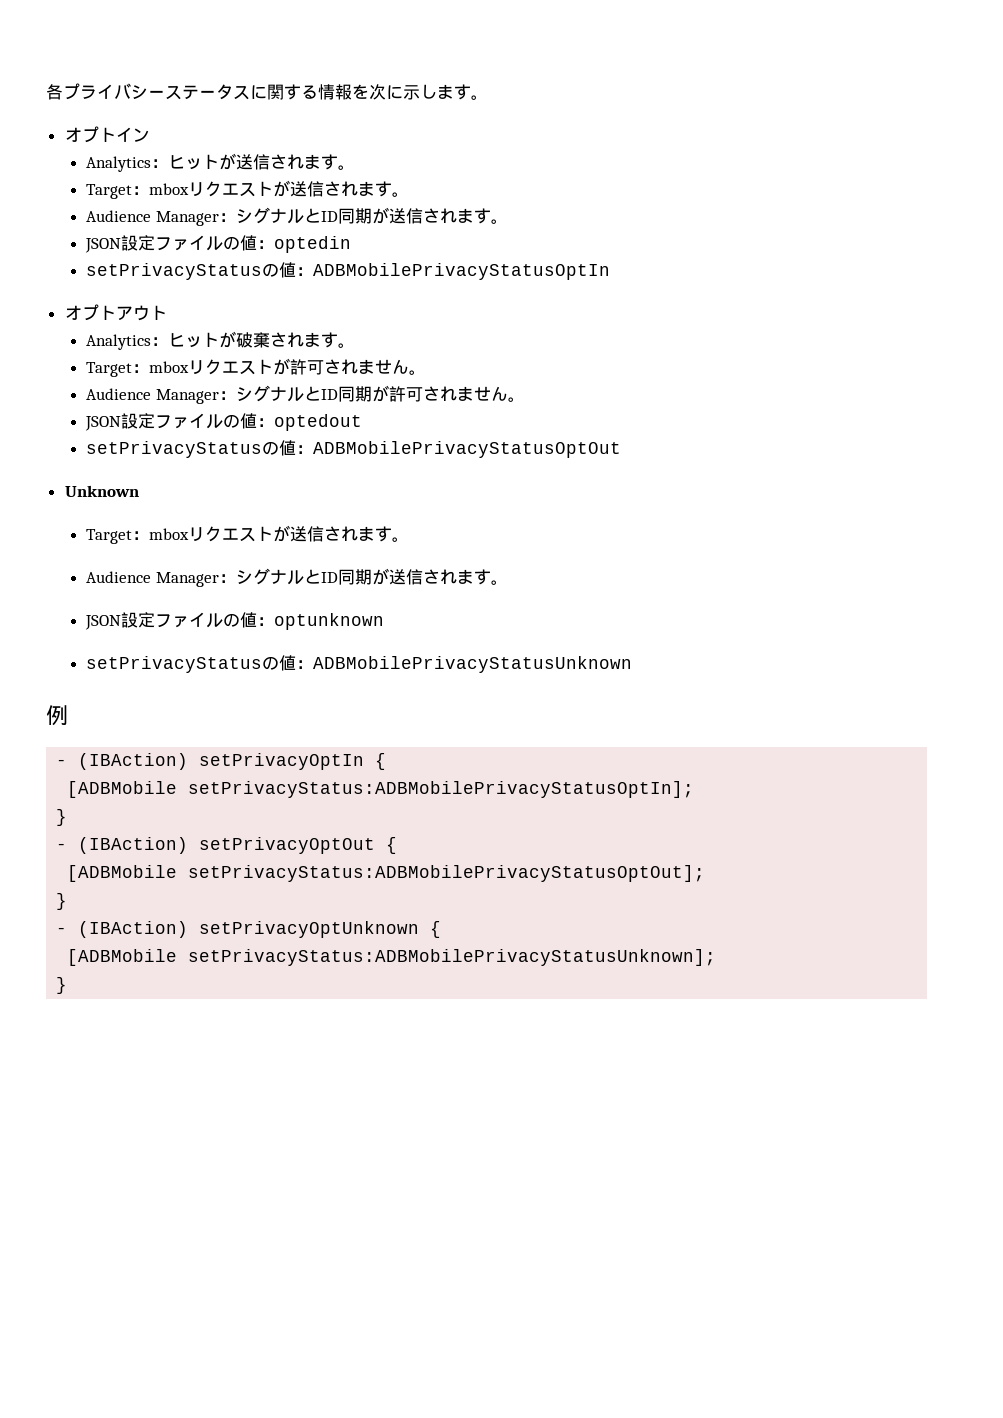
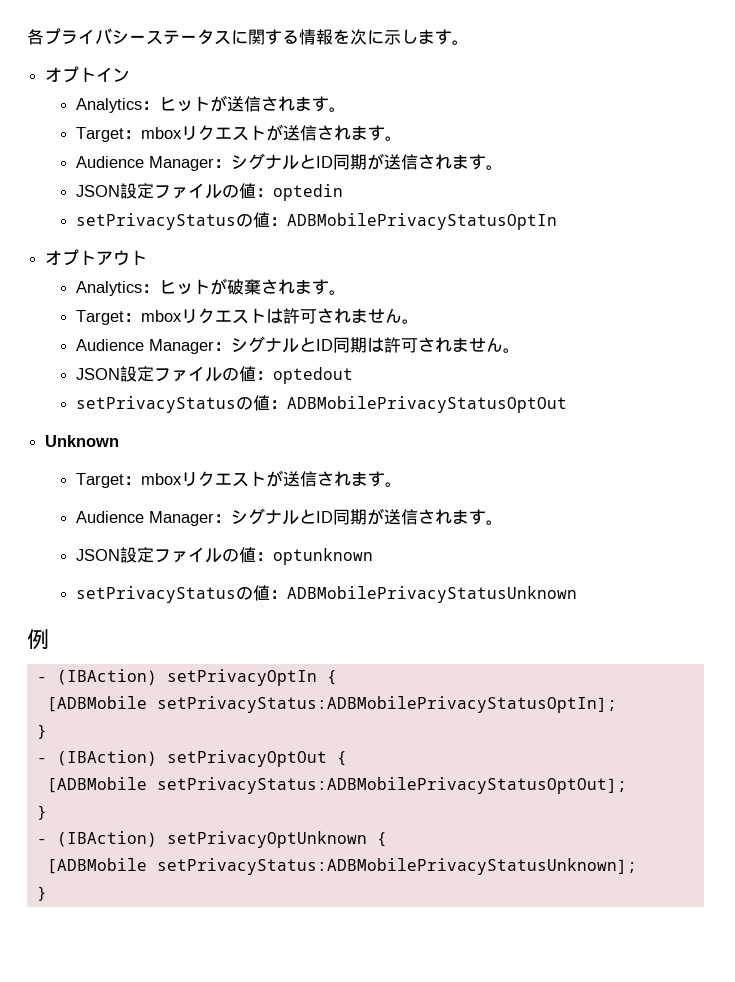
[273,358,291,375] が -> [266,308,284,323] は
[371,385,389,402] が -> [367,337,385,352] は

